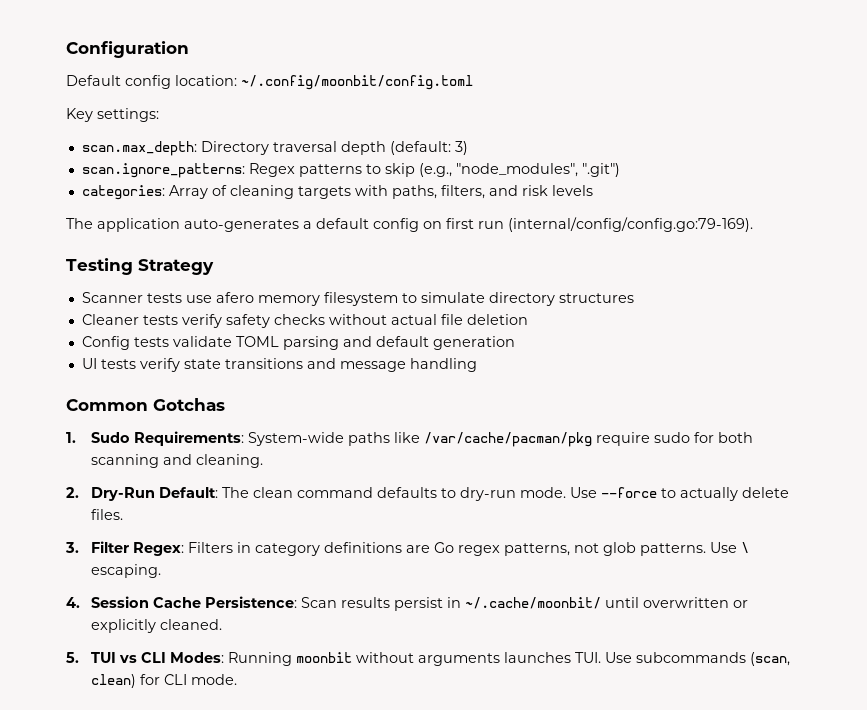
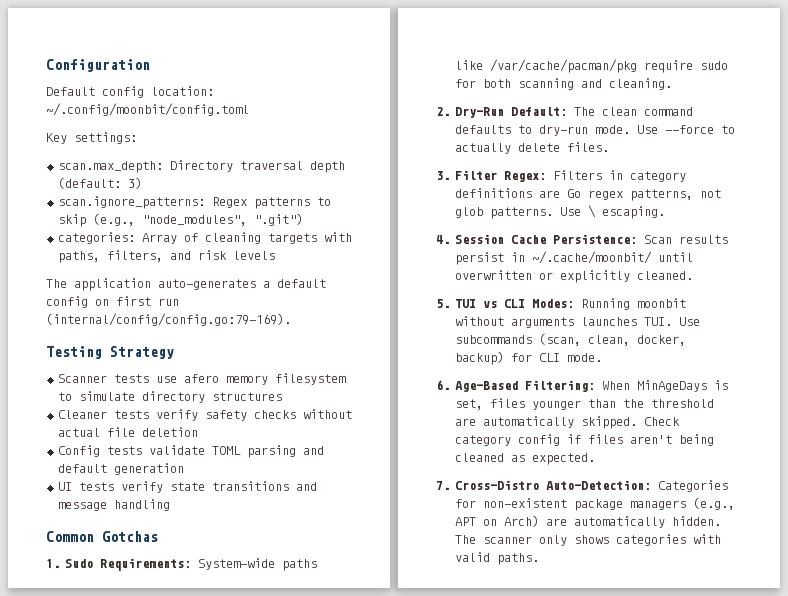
[90,674,136,688] clean) -> [588,335,687,346] [455,351,505,365] clean, docker, backup)
(237, 679) none -> [436,380,729,392] [455,398,715,410] [455,416,681,429] [455,434,715,446] [455,453,596,465] [436,480,729,492] [455,497,736,511] [455,515,722,528] [455,534,722,546] [455,552,540,565] // 6. Age-Based Filtering: When MinAgeDays is set, files younger than the threshold are automatically skipped. Check category config if files aren't being cleaned as expected. // 7. Cross-Distro Auto-Detection: Categories for non-existent package managers (e.g., APT on Arch) are automatically hidden. The scanner only shows categories with valid paths.

